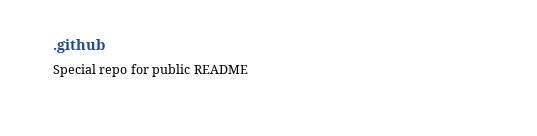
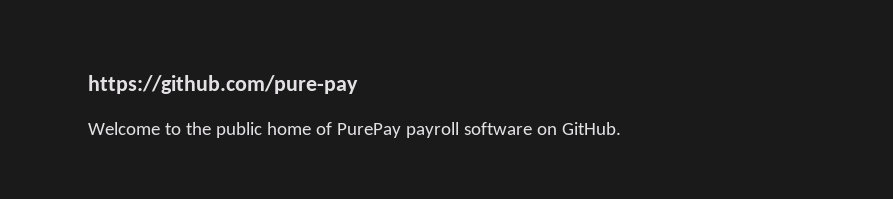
[53,39,105,53] [53,64,248,77] .github // Special repo for public README -> [88,75,358,94] [88,122,621,138] https://github.com/pure-pay // Welcome to the public home of PurePay payroll software on GitHub.

